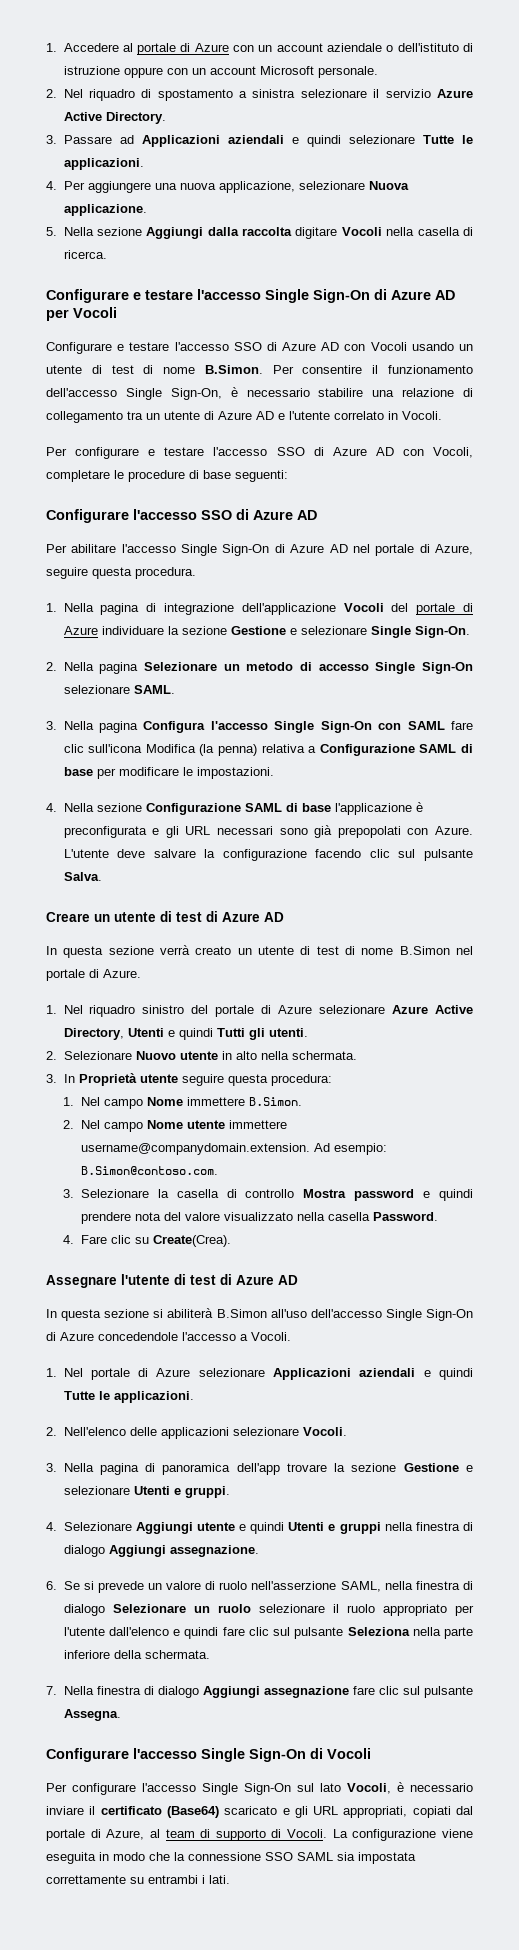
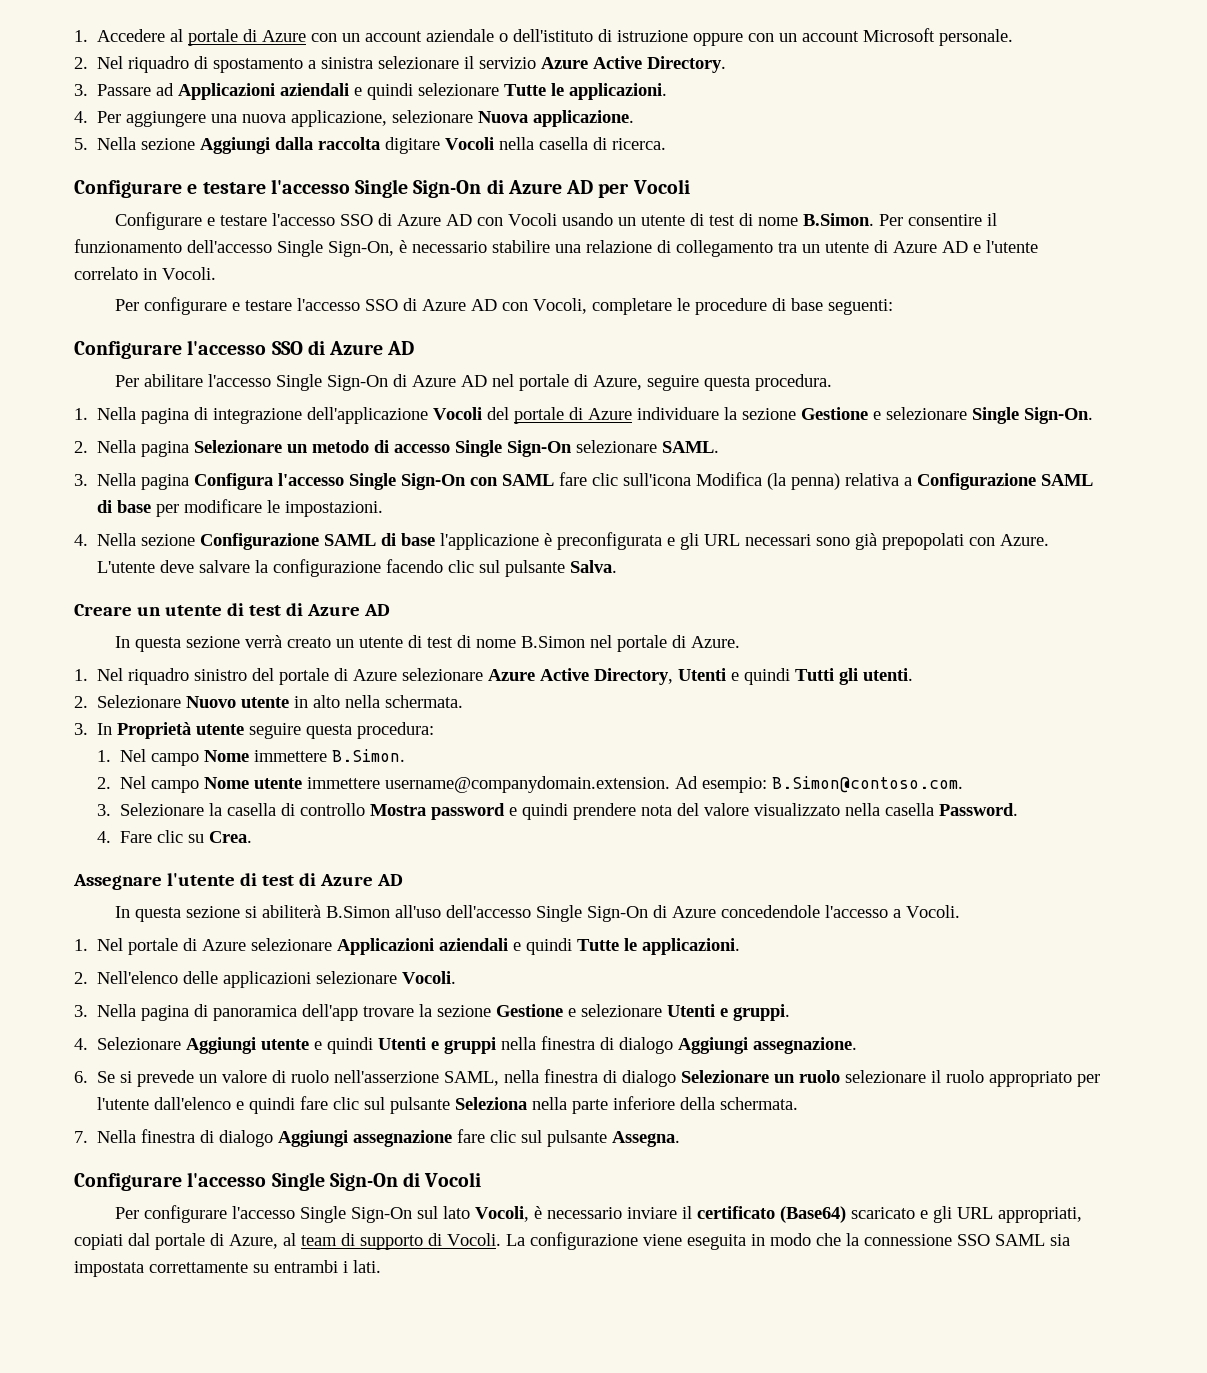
[152,1235,231,1247] Create(Crea). -> [209,831,253,843] Crea.

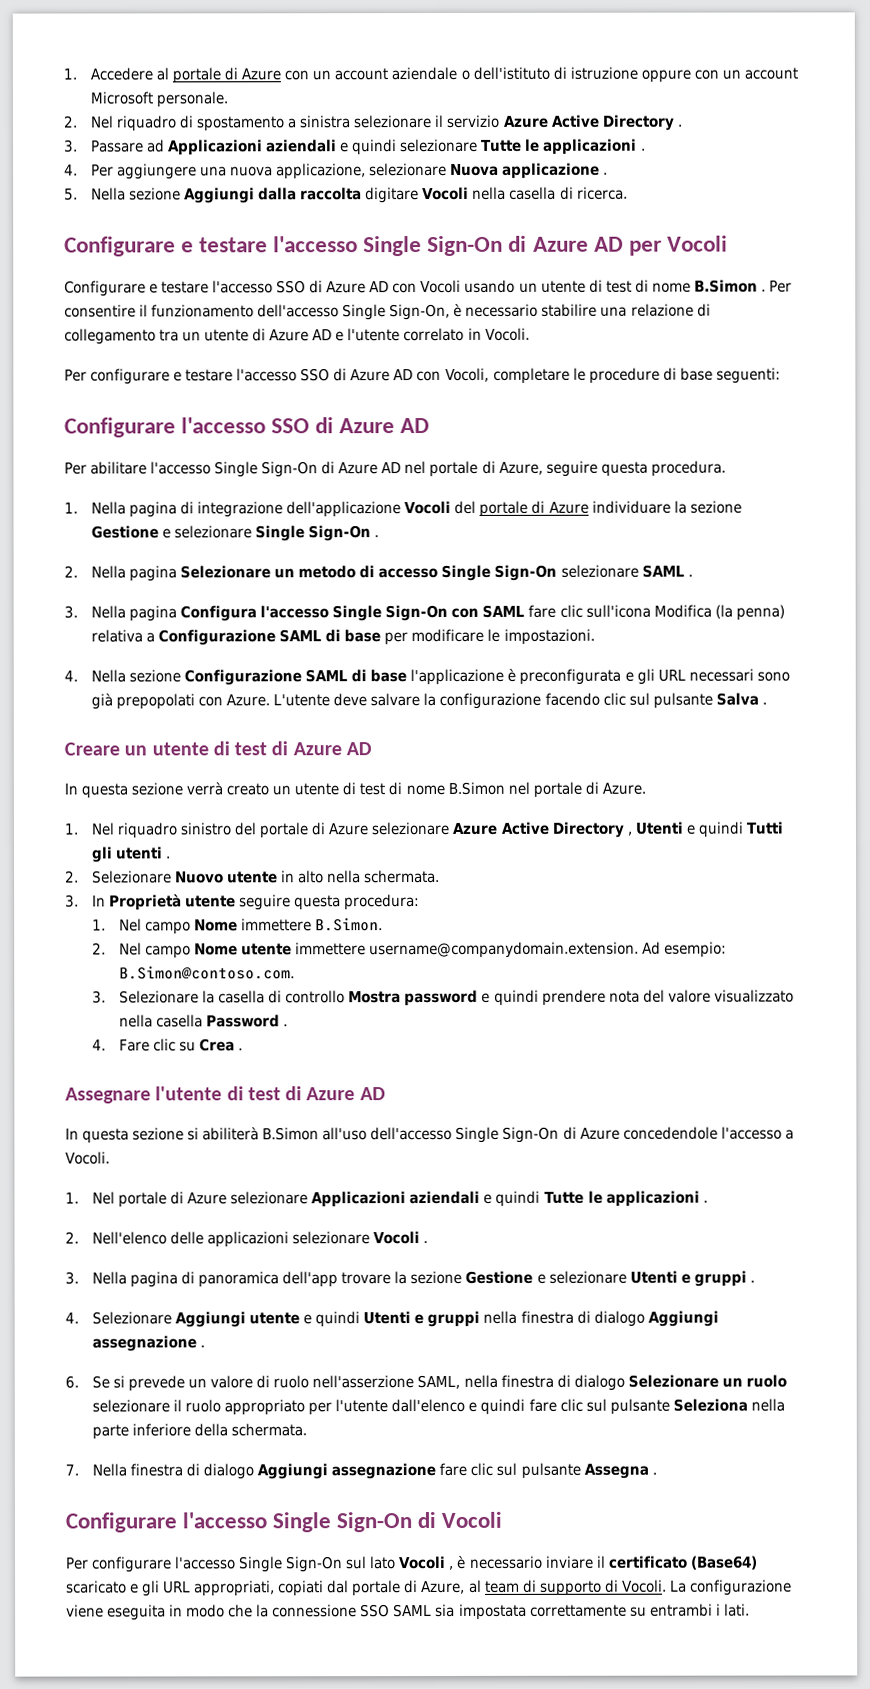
[647,56,727,73] Directory. -> [601,114,682,131] Directory .
[569,83,668,100] applicazioni. -> [543,138,646,155] applicazioni .
[533,110,635,127] applicazione. -> [502,162,609,179] applicazione .
[802,213,874,226] B.Simon. -> [693,279,766,293] B.Simon .
[1024,407,1094,424] Sign-On. -> [308,525,380,542] Sign-On .
[662,441,720,453] SAML. -> [641,564,693,578] SAML .
[570,560,618,573] Salva. -> [715,692,767,706] Salva .
[594,668,674,685] Directory, -> [551,821,632,838] Directory ,
[863,668,914,681] utenti. -> [116,846,172,860] utenti .
[939,803,1019,816] Password. -> [206,1014,289,1028] Password .
[209,831,253,843] Crea. -> [199,1038,244,1052] Crea .
[642,938,741,955] applicazioni. -> [605,1190,708,1207] applicazioni .
[402,971,457,984] Vocoli. -> [373,1231,429,1245] Vocoli .
[733,1004,791,1021] gruppi. -> [693,1270,755,1287] gruppi .
[753,1037,858,1054] assegnazione. -> [92,1335,206,1352] assegnazione .
[612,1131,681,1147] Assegna. -> [583,1463,657,1479] Assegna .
[474,1206,529,1222] Vocoli, -> [398,1555,455,1570] Vocoli ,

